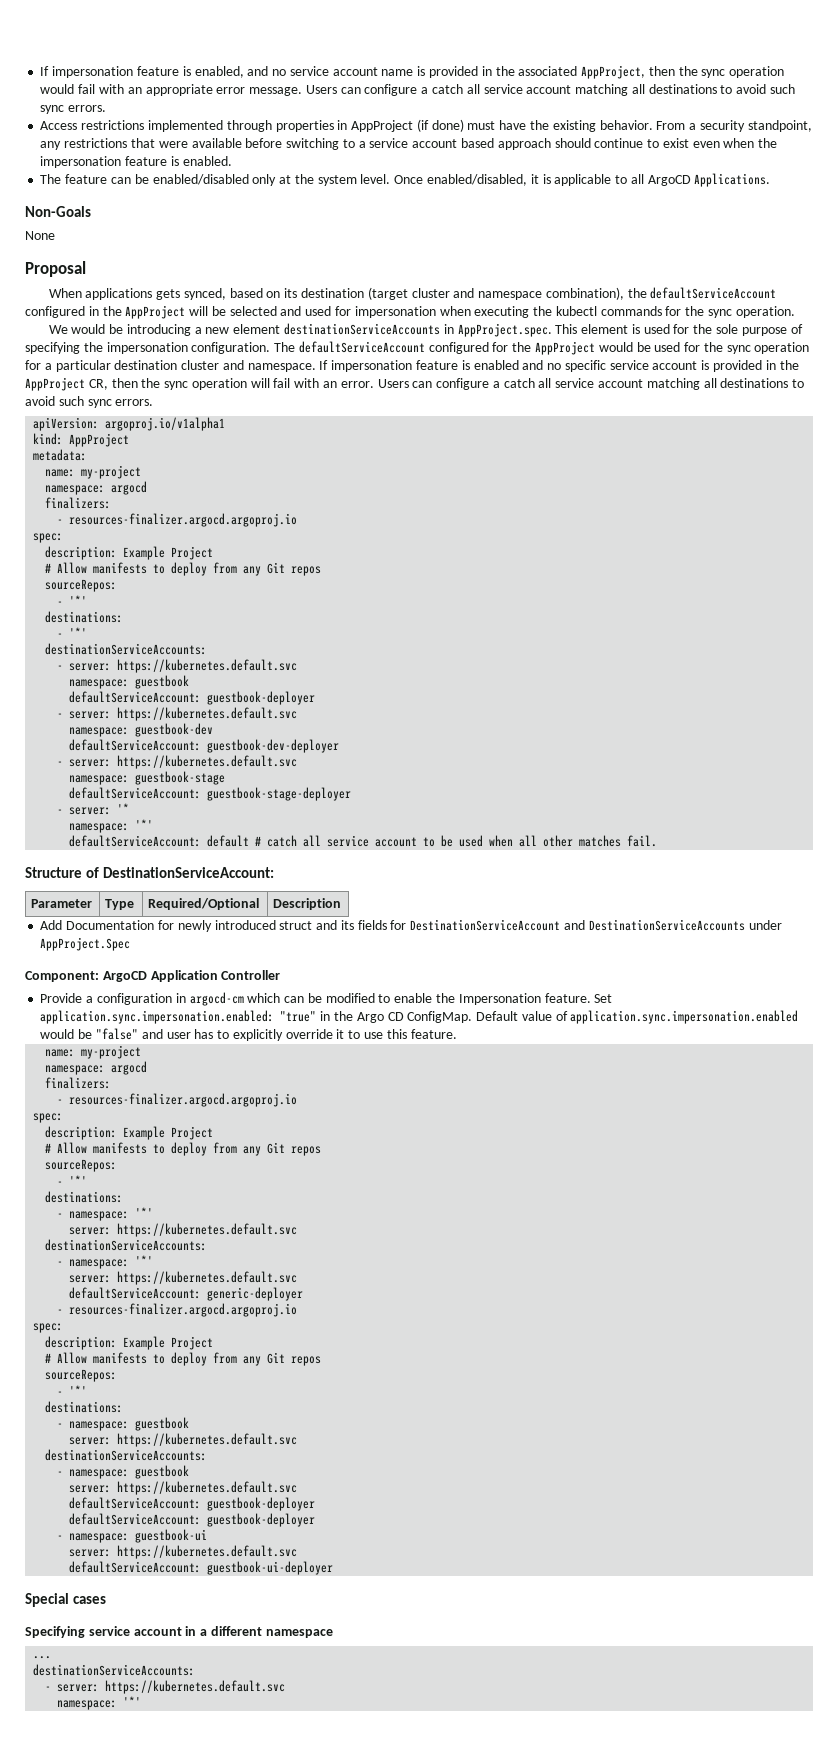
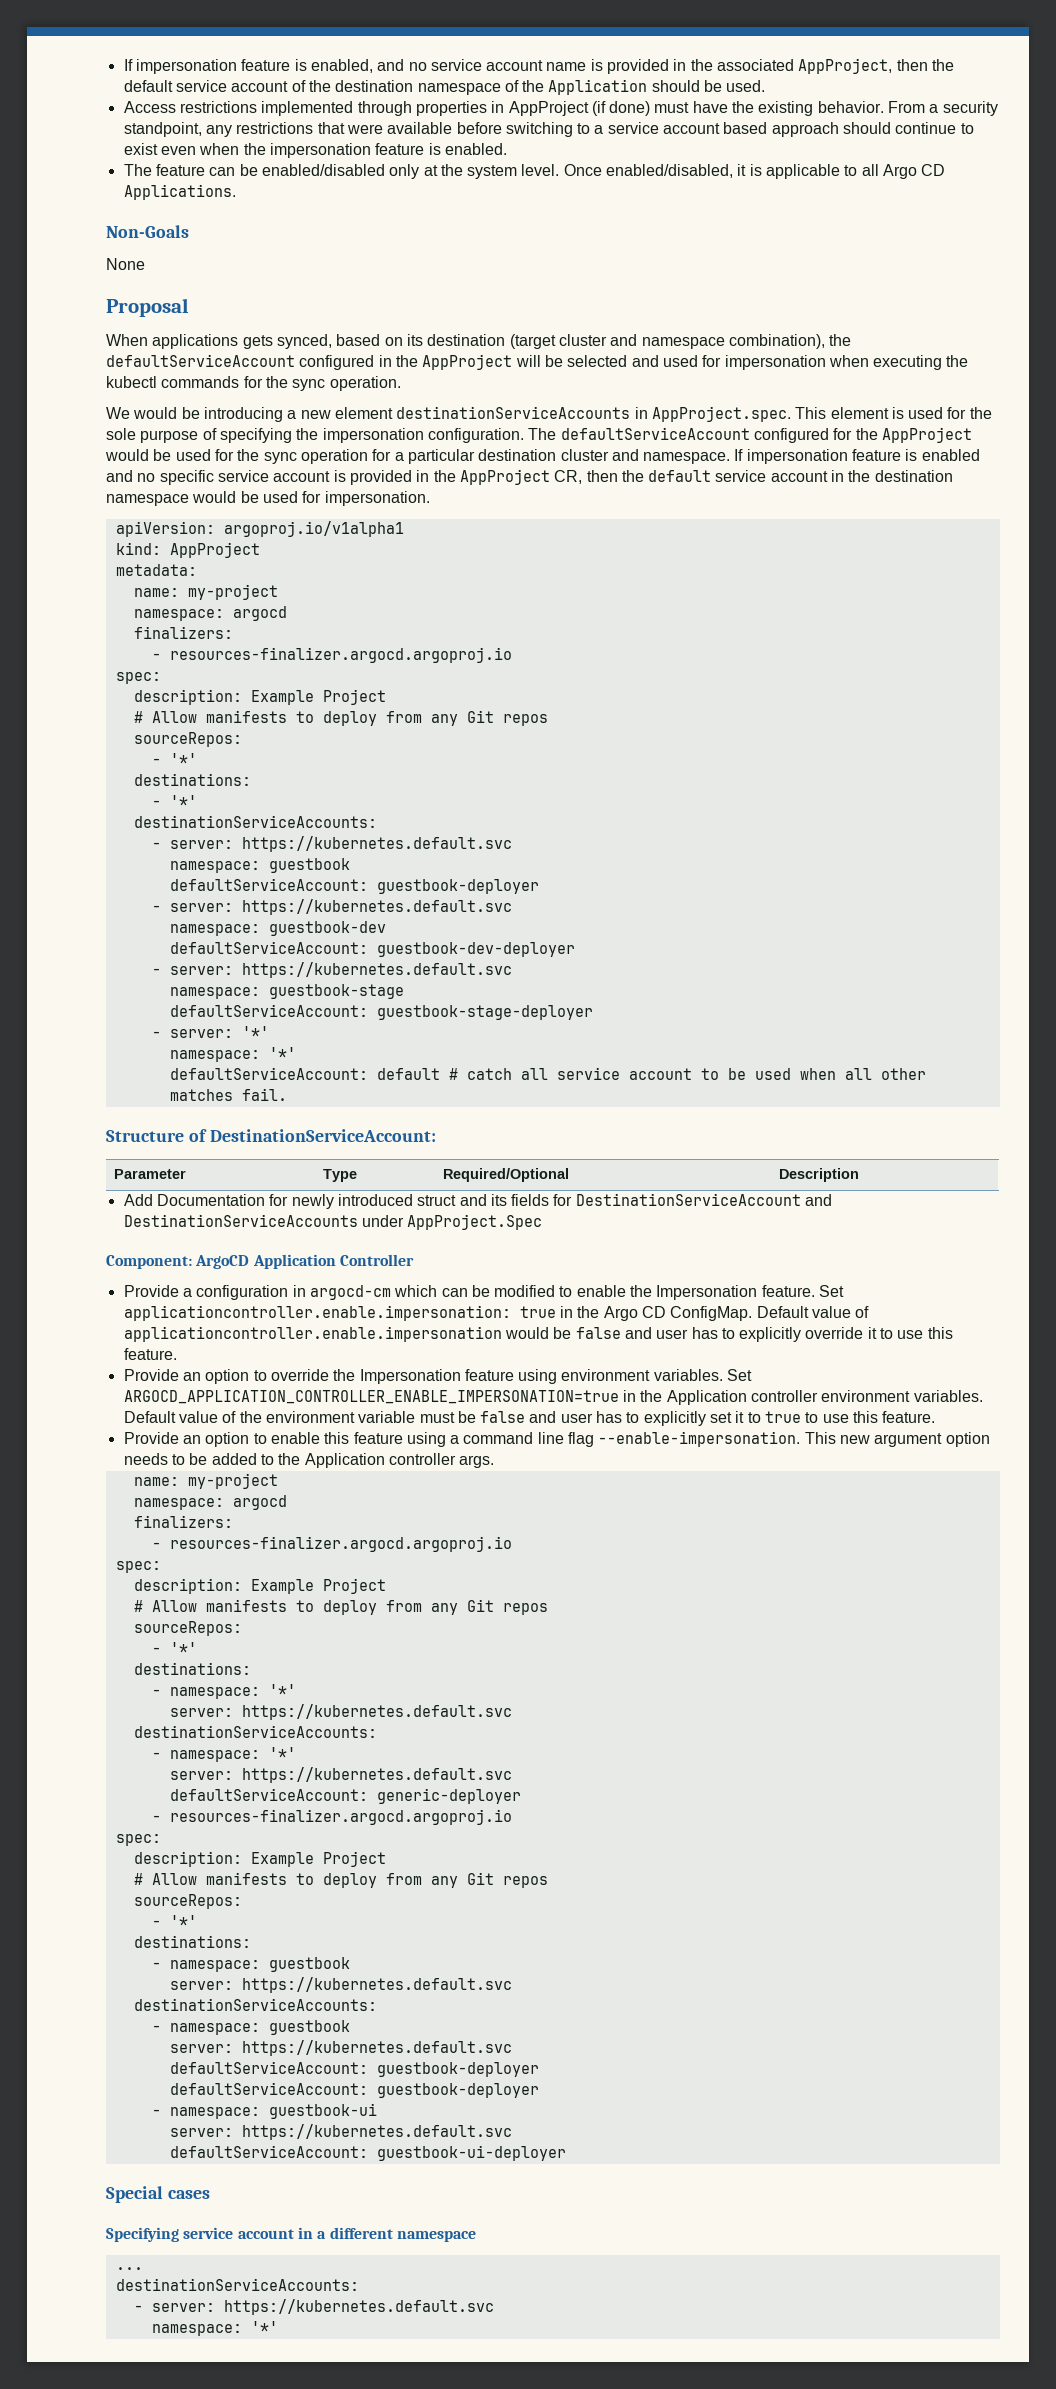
[701,66,785,78] [40,84,795,96] [40,105,107,114] sync operation would fail with an appropriate error message. Users can configure a catch all service account matching all destinations to avoid such sync errors. -> [123,79,766,95] default service account of the destination namespace of the Application should be used.
[647,175,691,186] ArgoCD -> [883,164,946,179] Argo CD
[164,378,805,390] [25,396,154,408] sync operation will fail with an error. Users can configure a catch all service account matching all destinations to avoid such sync errors. -> [648,470,953,482] [106,491,430,506] default service account in the destination namespace would be used for impersonation.
[117,803,130,814] '* -> [241,1026,269,1038] '*'
[40,1010,317,1024] application.sync.impersonation.enabled: "true" -> [123,1305,556,1321] applicationcontroller.enable.impersonation: true
[570,1010,799,1024] [40,1028,138,1040] application.sync.impersonation.enabled would be "false" -> [123,1326,621,1342] applicationcontroller.enable.impersonation would be false
(457, 1034) none -> [123,1369,753,1384] [123,1390,983,1405] [123,1411,936,1426] [123,1431,990,1447] [123,1453,495,1468] // Provide an option to override the Impersonation feature using environment variables. Set ARGOCD_APPLICATION_CONTROLLER_ENABLE_IMPERSONATION=true in the Application controller environment variables. Default value of the environment variable must be false and user has to explicitly set it to true to use this feature. // Provide an option to enable this feature using a command line flag --enable-impersonation. This new argument option needs to be added to the Application controller args.

